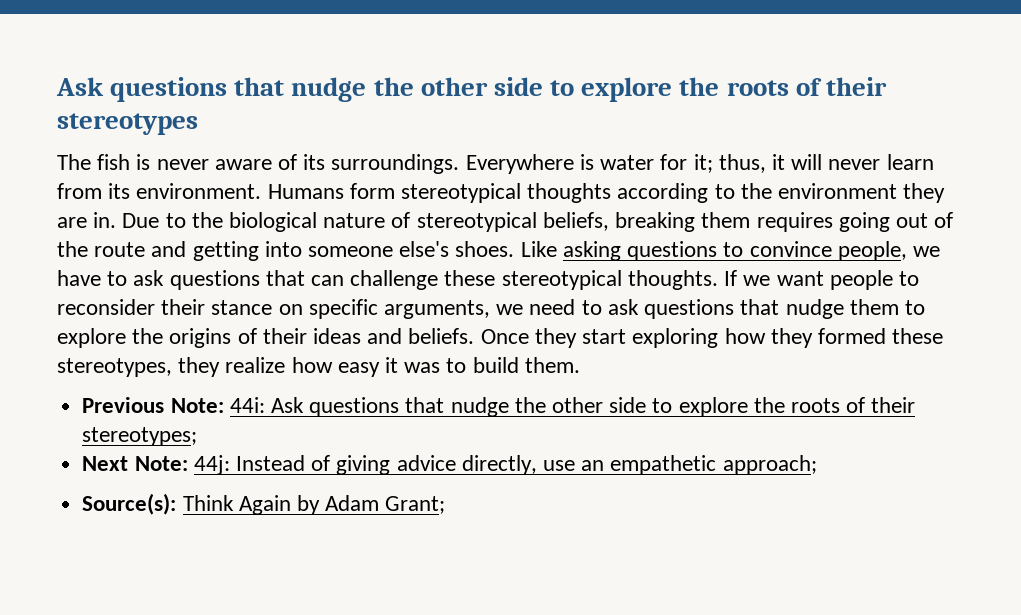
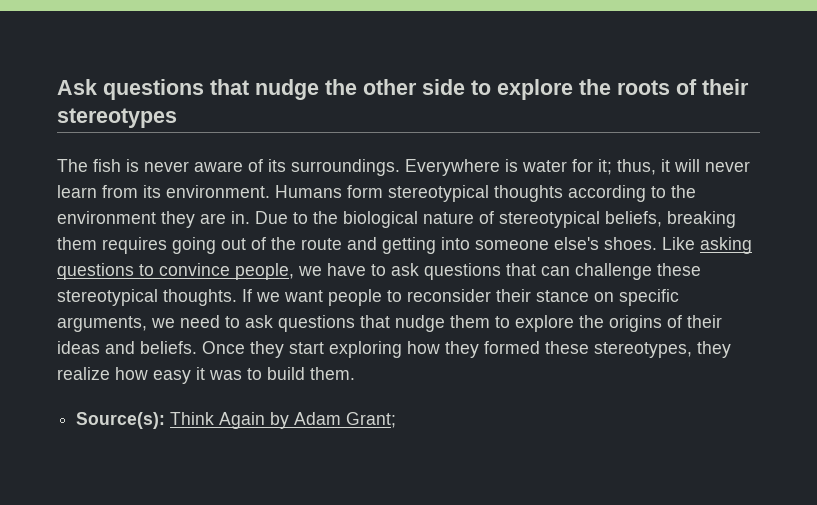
[82,397,916,417] [82,427,198,446] [82,455,817,475] // Previous Note: 44i: Ask questions that nudge the other side to explore the roots of their stereotypes; // Next Note: 44j: Instead of giving advice directly, use an empathetic approach; -> (355, 373) none

